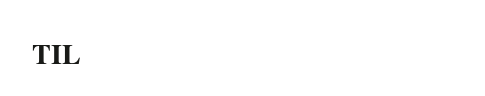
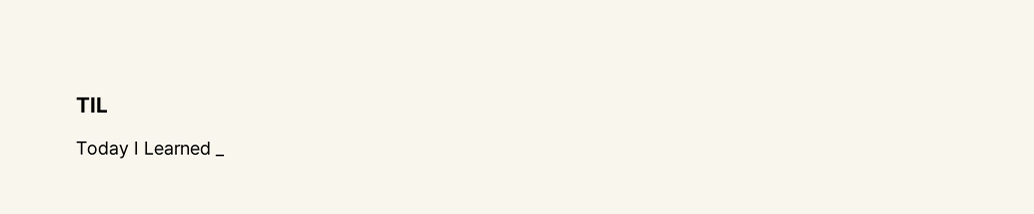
(81, 54) none -> [75,140,225,159] // Today I Learned _

